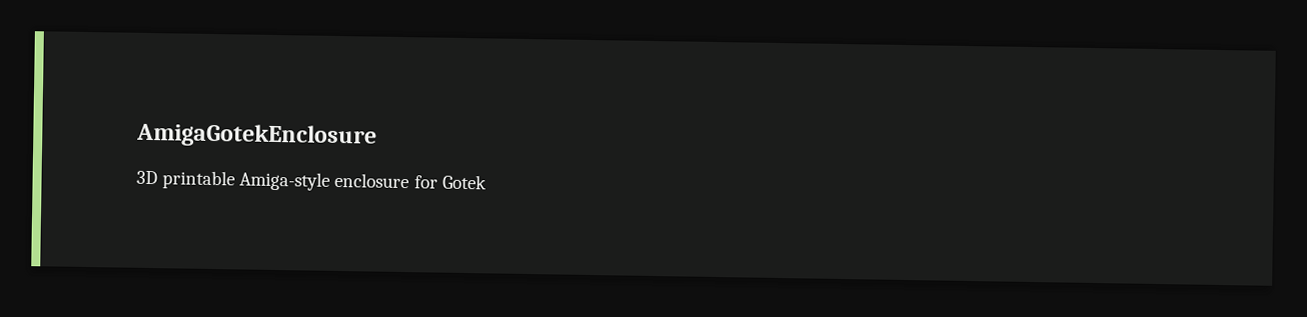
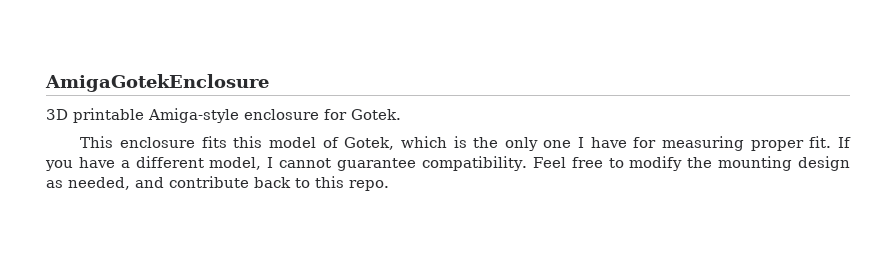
[441,174,487,190] Gotek -> [351,109,401,120] [80,136,851,151] [45,156,850,171] [46,176,389,191] Gotek. // This enclosure fits this model of Gotek, which is the only one I have for measuring proper fit. If you have a different model, I cannot guarantee compatibility. Feel free to modify the mounting design as needed, and contribute back to this repo.

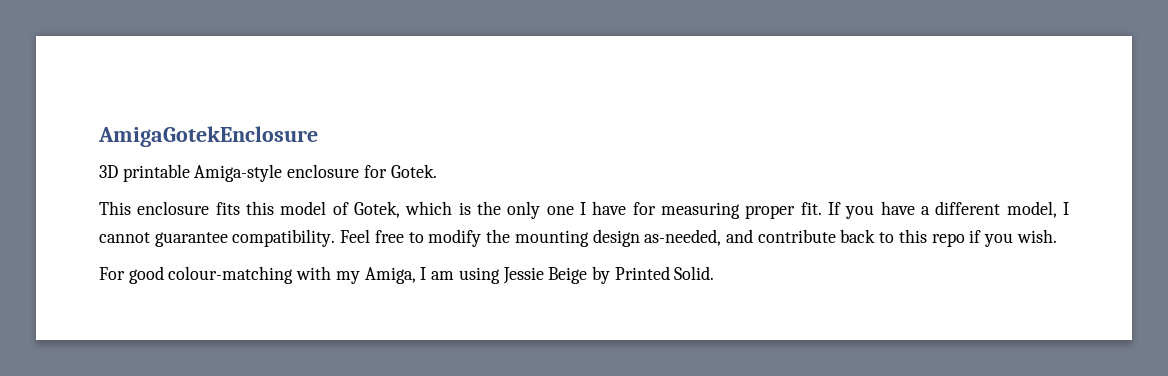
[46,177,130,190] as needed, -> [644,229,722,246] as-needed,
[349,180,389,191] repo. -> [931,229,1057,247] [99,266,715,284] repo if you wish. // For good colour-matching with my Amiga, I am using Jessie Beige by Printed Solid.

